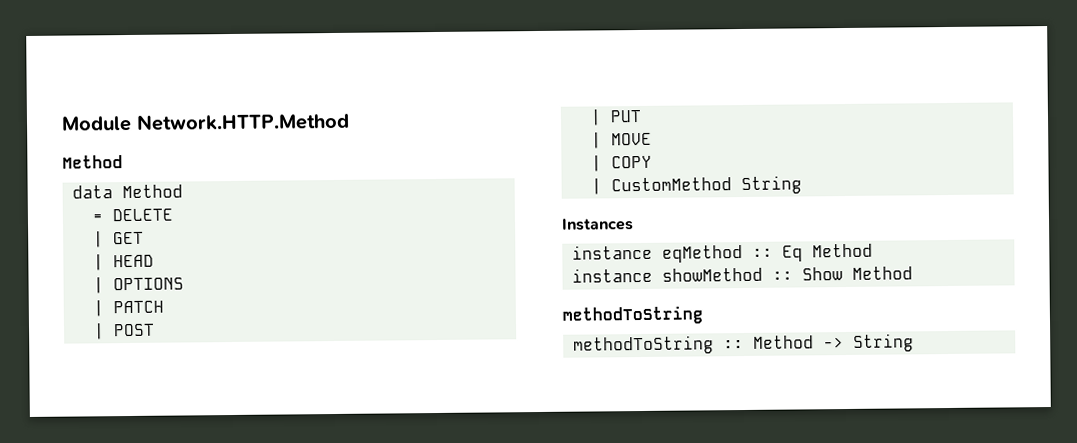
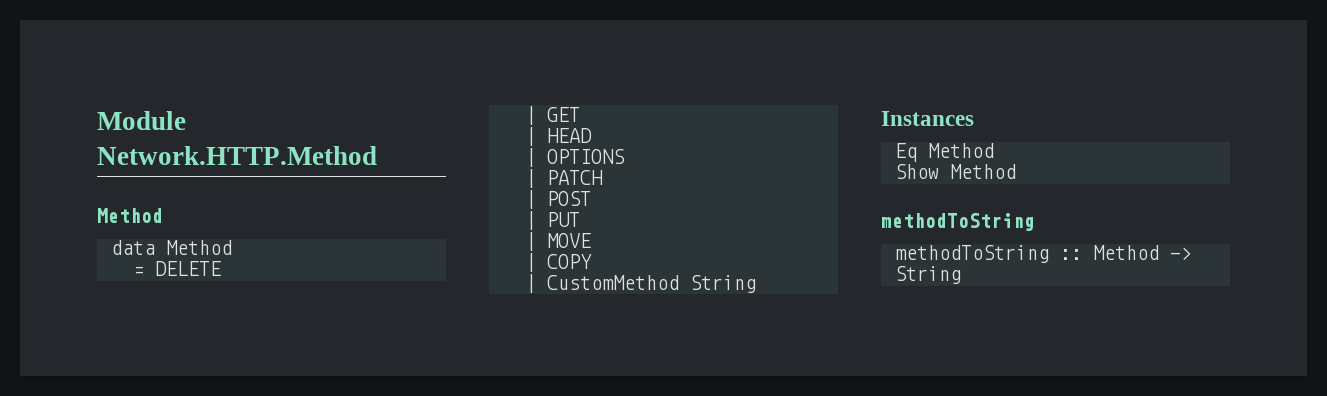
[571,244,773,263] instance eqMethod :: -> (974, 118) none
[571,267,793,283] instance showMethod :: -> (994, 150) none

